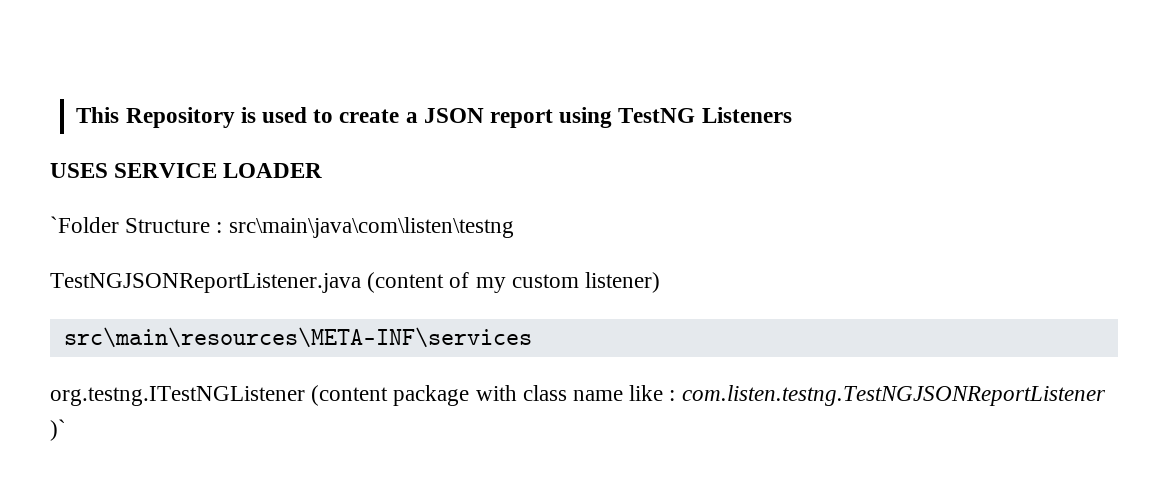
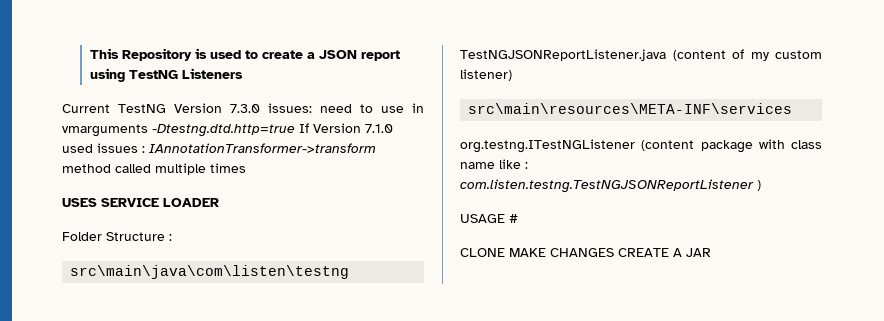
(792, 115) none -> [62,103,424,113] [62,123,393,137] [62,143,376,153] [62,163,246,175] // Current TestNG Version 7.3.0 issues: need to use in vmarguments -Dtestng.dtd.http=true If Version 7.1.0 used issues : IAnnotationTransformer->transform method called multiple times
[50,216,119,233] `Folder -> [62,232,102,241] Folder
(223, 227) none -> (172, 237) //
[50,419,66,441] )` -> [757,180,761,191] [460,214,518,223] [460,248,711,257] ) // USAGE # // CLONE MAKE CHANGES CREATE A JAR

